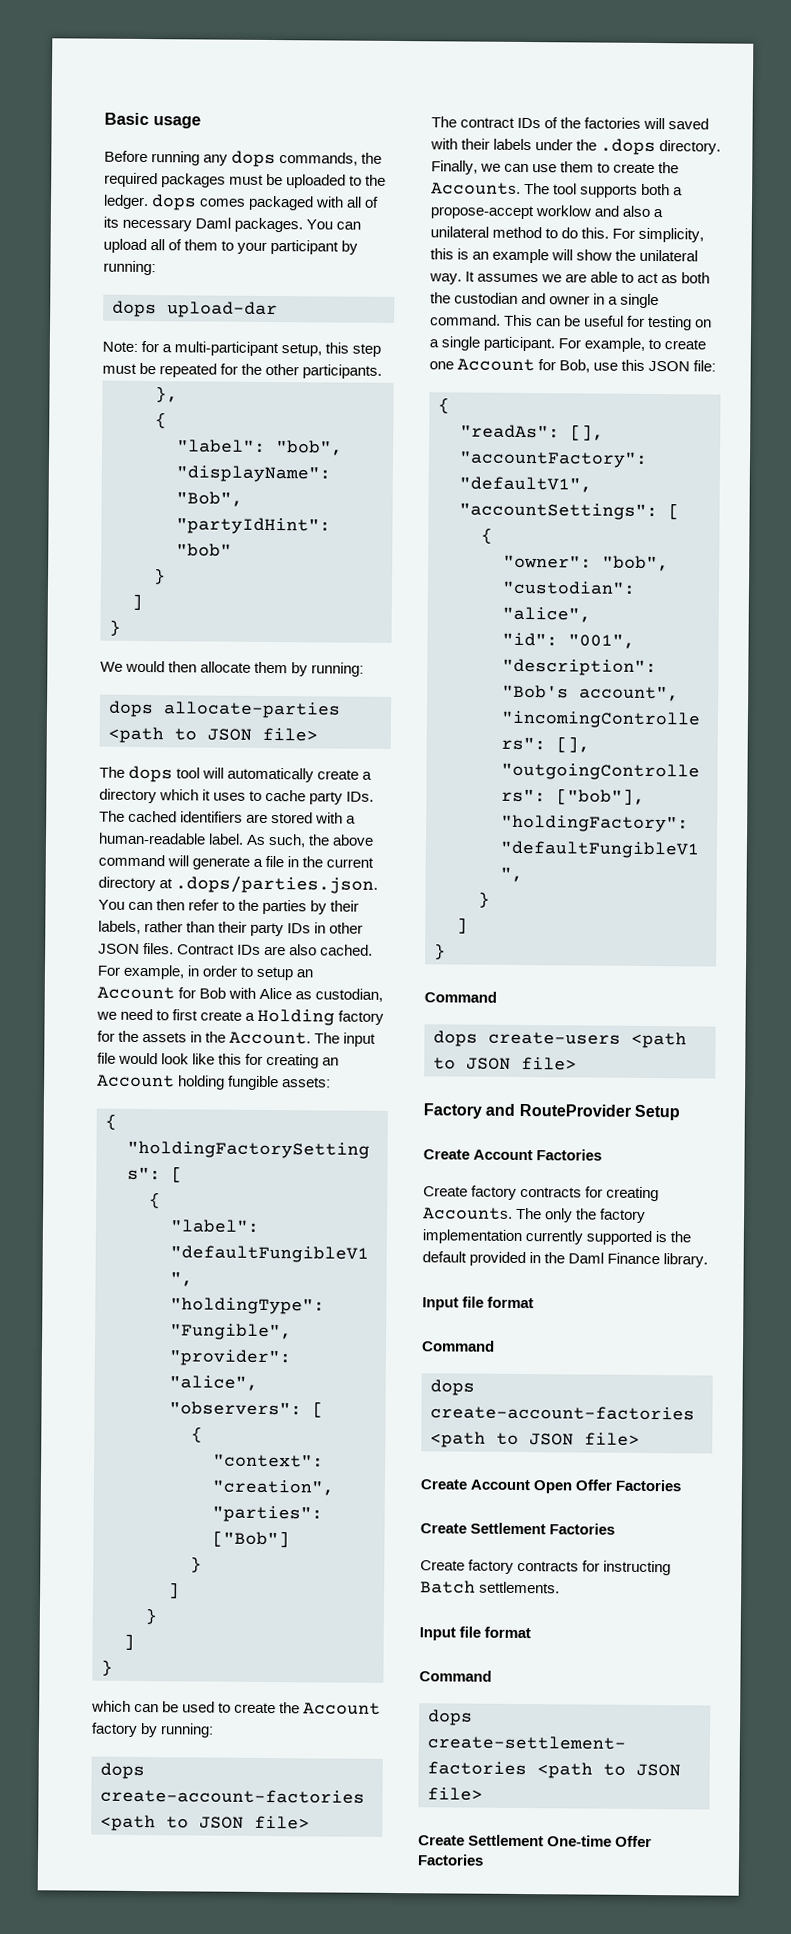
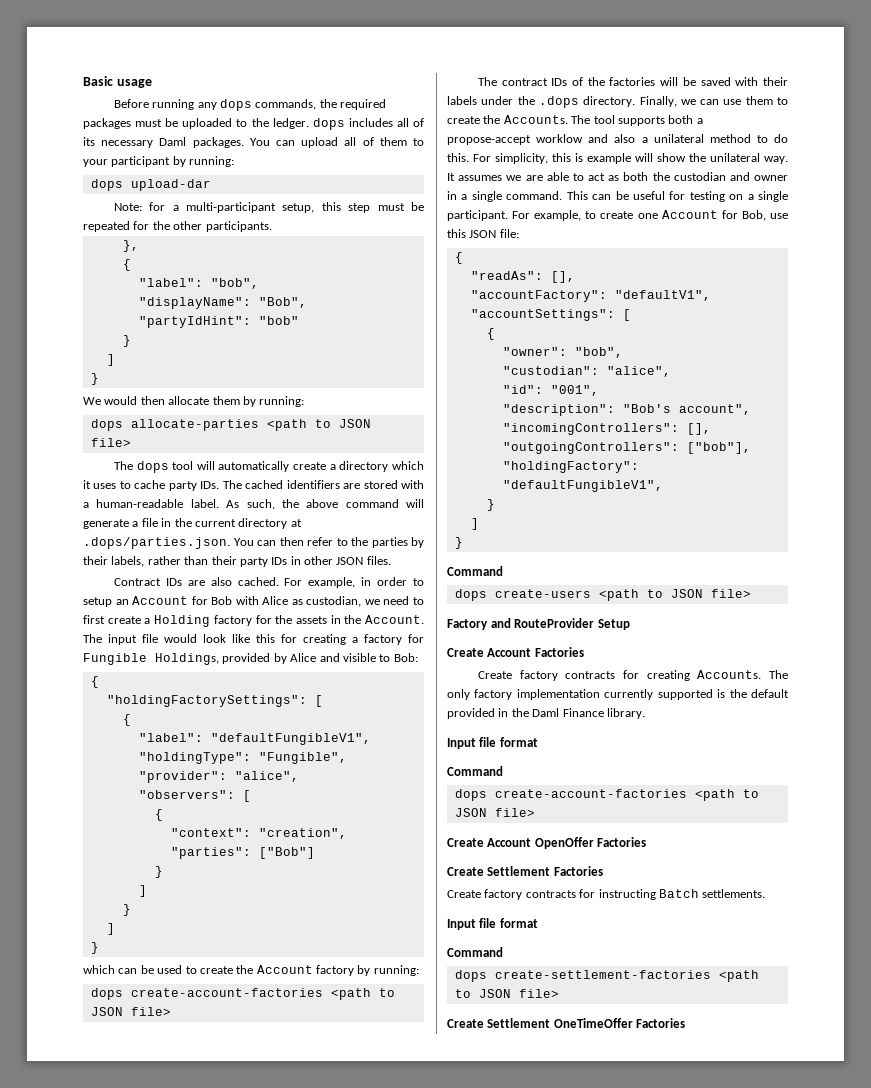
[199,195,345,211] comes packaged with -> [348,118,393,127] includes
(175, 949) none -> (391, 560) //
[322,1057,340,1066] [97,1074,332,1091] an Account holding fungible assets: -> [352,634,424,645] [83,653,418,665] a factory for Fungible Holdings, provided by Alice and visible to Bob:
(666, 123) none -> [682,77,696,86] be
[472,251,490,260] an -> (583, 157) none
[576,1208,598,1220] the -> (470, 694) none
[533,1479,613,1494] Open Offer -> [534,837,594,849] OpenOffer
[547,1835,653,1848] One-time Offer -> [553,1018,633,1028] OneTimeOffer

